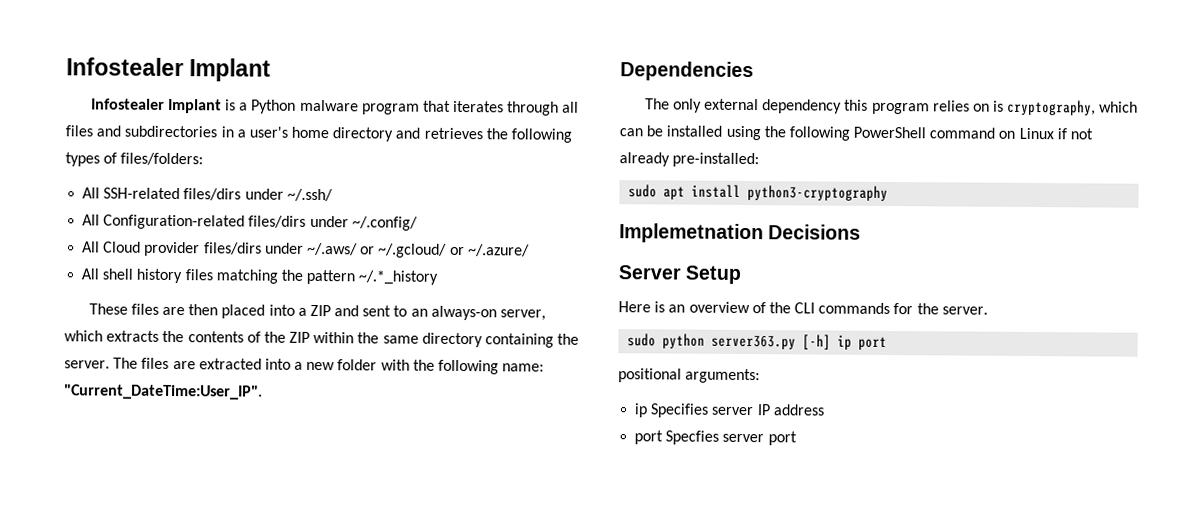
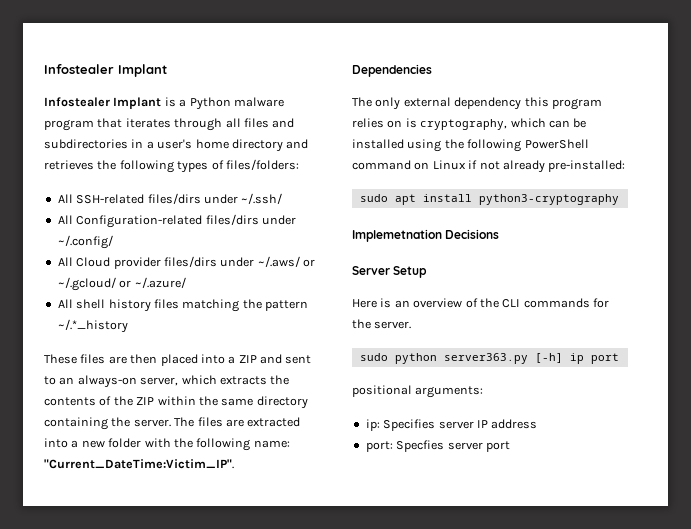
[64,384,263,400] "Current_DateTime:User_IP". -> [44,459,234,469] "Current_DateTime:Victim_IP".
[634,403,649,418] ip -> [365,419,380,431] ip:
[634,430,664,445] port -> [365,441,393,452] port:

